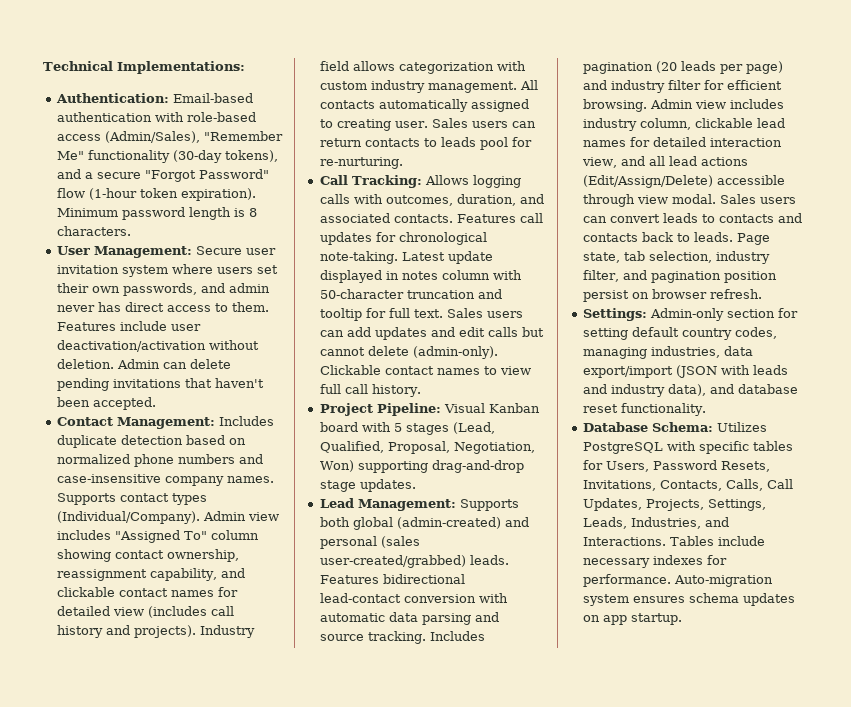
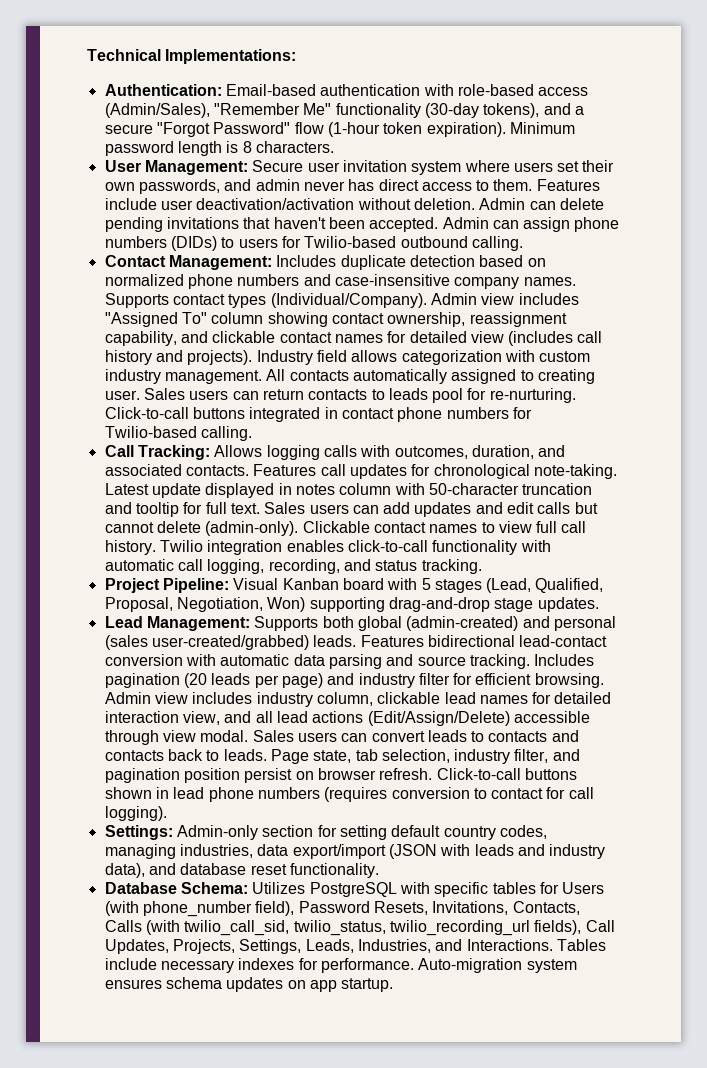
(156, 403) none -> [442,217,620,232] [104,236,523,251] Admin can assign phone numbers (DIDs) to users for Twilio-based outbound calling.
(403, 163) none -> [104,407,532,422] [104,426,252,441] Click-to-call buttons integrated in contact phone numbers for Twilio-based calling.
(421, 390) none -> [159,540,551,555] [104,559,482,574] Twilio integration enables click-to-call functionality with automatic call logging, recording, and status tracking.
(762, 294) none -> [436,768,577,780] [104,787,594,802] [104,806,167,821] Click-to-call buttons shown in lead phone numbers (requires conversion to contact for call logging).
[605,460,770,472] [582,479,763,491] Users, Password Resets, Invitations, Contacts, Calls, -> [562,882,605,894] [104,901,580,917] [104,920,582,936] Users (with phone_number field), Password Resets, Invitations, Contacts, Calls (with twilio_call_sid, twilio_status, twilio_recording_url fields),

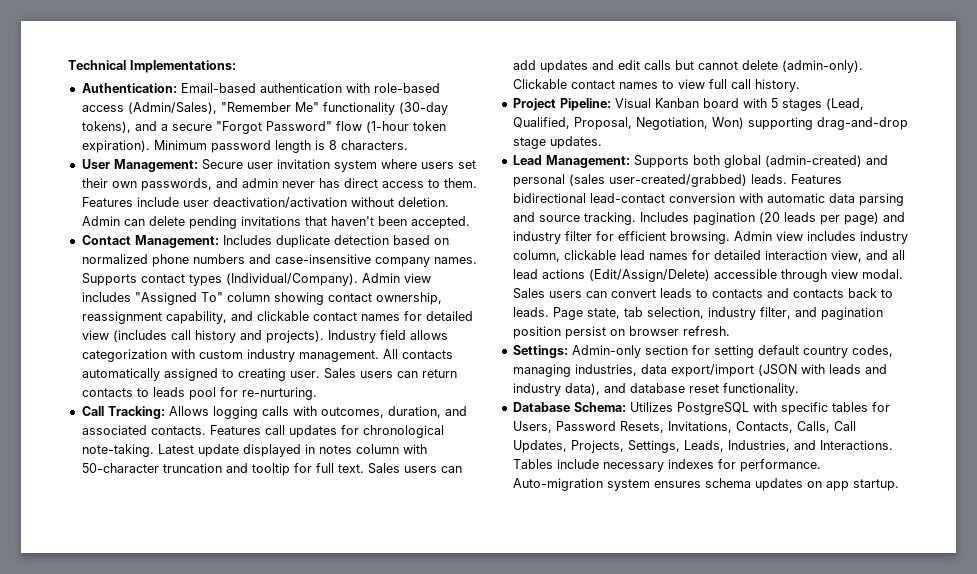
[442,217,620,232] [104,236,523,251] Admin can assign phone numbers (DIDs) to users for Twilio-based outbound calling. -> (470, 222) none
[104,407,532,422] [104,426,252,441] Click-to-call buttons integrated in contact phone numbers for Twilio-based calling. -> (317, 393) none
[159,540,551,555] [104,559,482,574] Twilio integration enables click-to-call functionality with automatic call logging, recording, and status tracking. -> (800, 85) none
[436,768,577,780] [104,787,594,802] [104,806,167,821] Click-to-call buttons shown in lead phone numbers (requires conversion to contact for call logging). -> (730, 331) none
[562,882,605,894] [104,901,580,917] [104,920,582,936] Users (with phone_number field), Password Resets, Invitations, Contacts, Calls (with twilio_call_sid, twilio_status, twilio_recording_url fields), -> [512,421,830,433] Users, Password Resets, Invitations, Contacts, Calls,

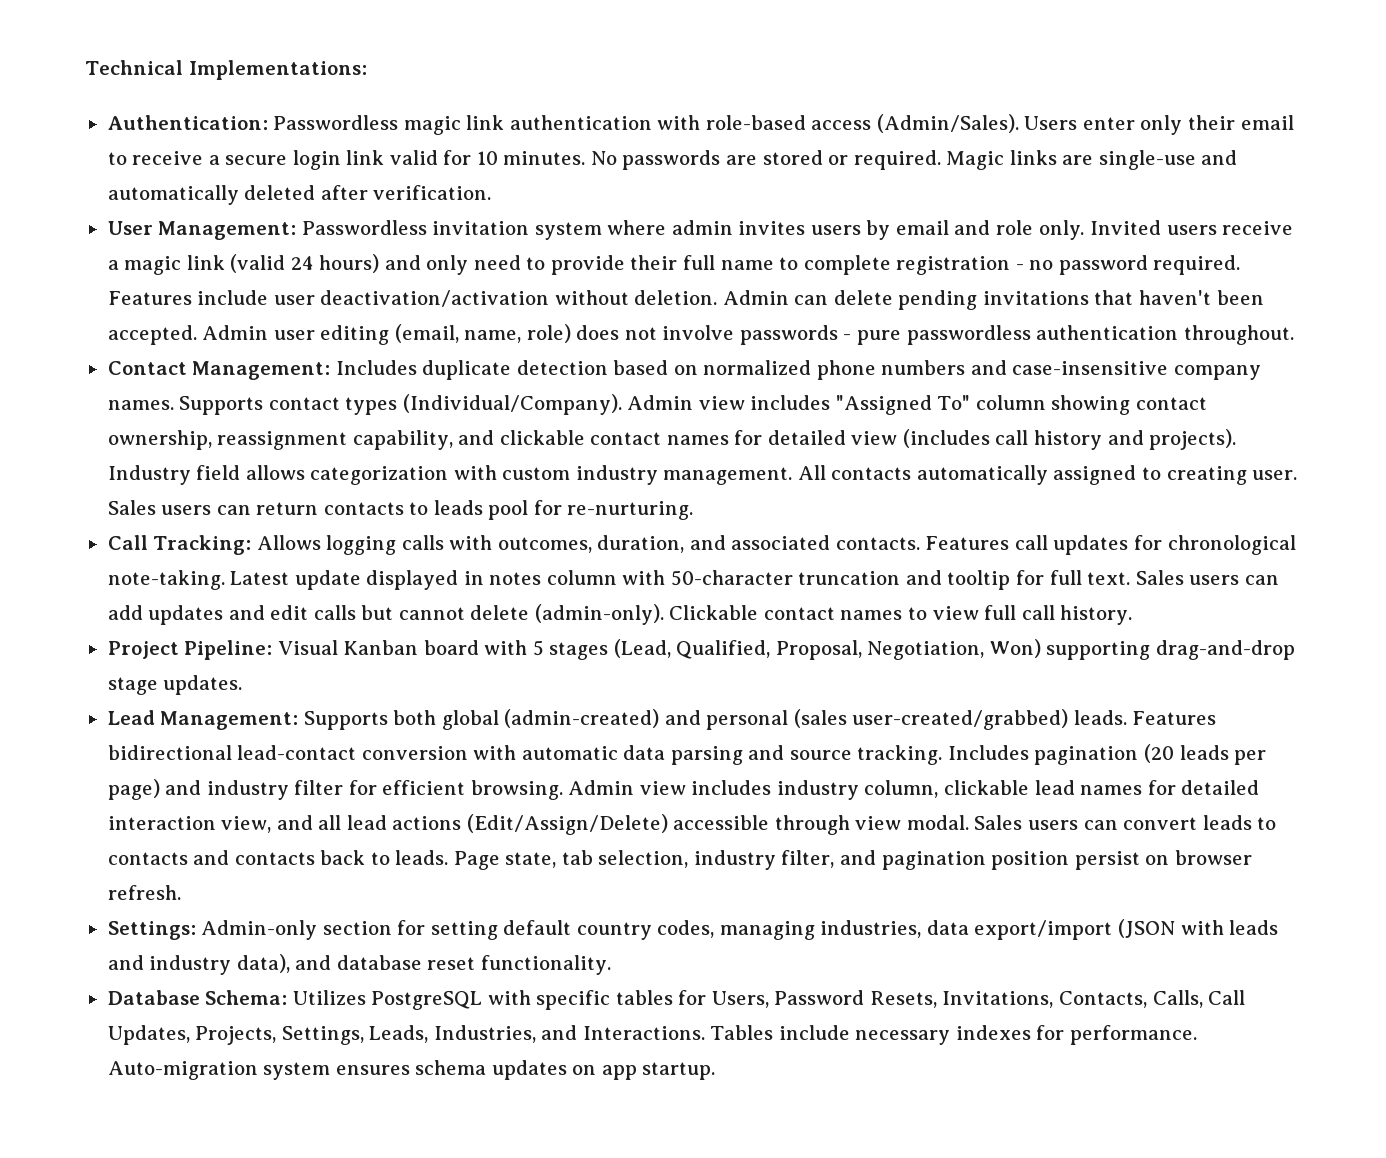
[180,83,256,93] Email-based -> [273,115,505,135] Passwordless magic link
[127,102,448,115] [81,121,446,134] [81,140,408,153] (Admin/Sales), "Remember Me" functionality (30-day tokens), and a secure "Forgot Password" flow (1-hour token expiration). Minimum password length is 8 characters. -> [876,114,1294,135] [107,150,1238,170] [107,185,492,205] (Admin/Sales). Users enter only their email to receive a secure login link valid for 10 minutes. No passwords are stored or required. Magic links are single-use and automatically deleted after verification.
[201,159,273,170] Secure user -> [301,220,427,235] Passwordless
[420,160,476,169] [81,178,477,191] users set their own passwords, and admin never has direct access to them. -> [671,220,1294,240] [107,254,1241,275] admin invites users by email and role only. Invited users receive a magic link (valid 24 hours) and only need to provide their full name to complete registration - no password required.
(470, 222) none -> [202,324,1294,345] Admin user editing (email, name, role) does not involve passwords - pure passwordless authentication throughout.

